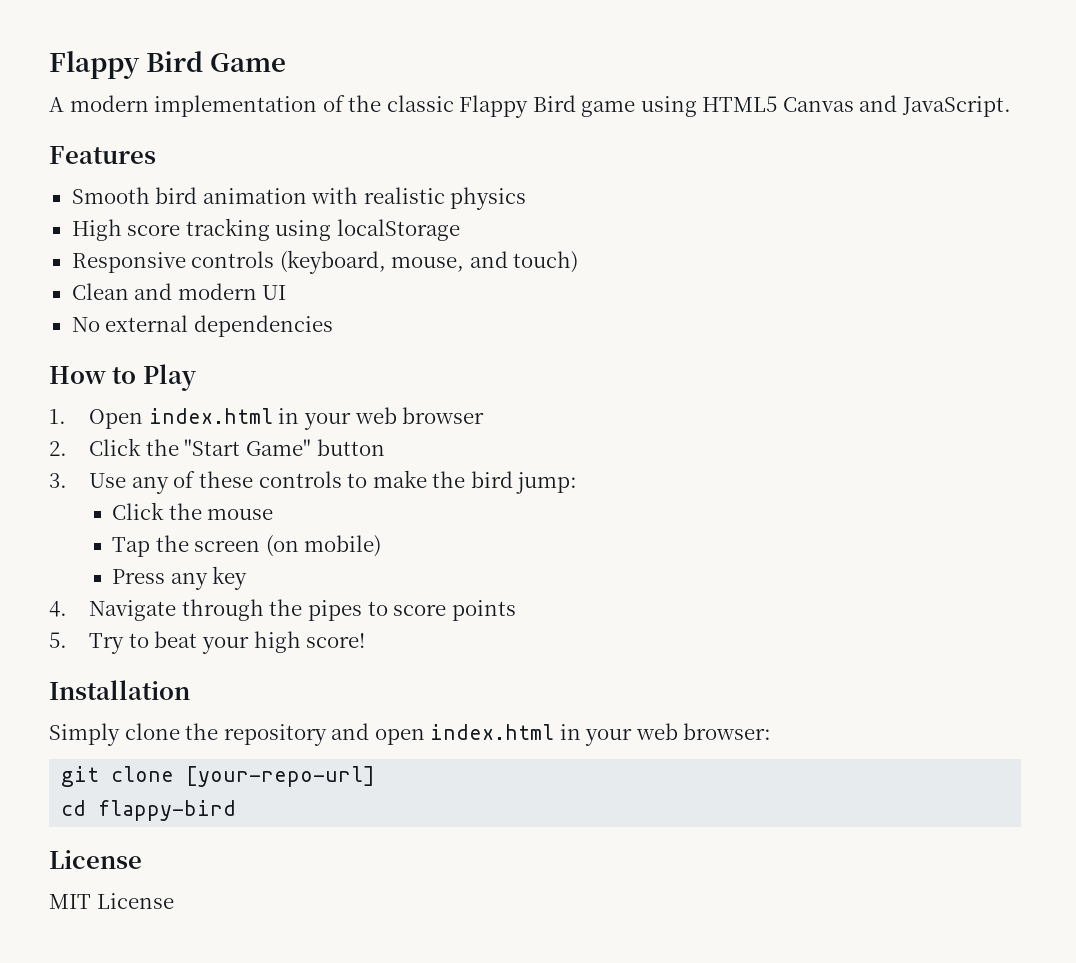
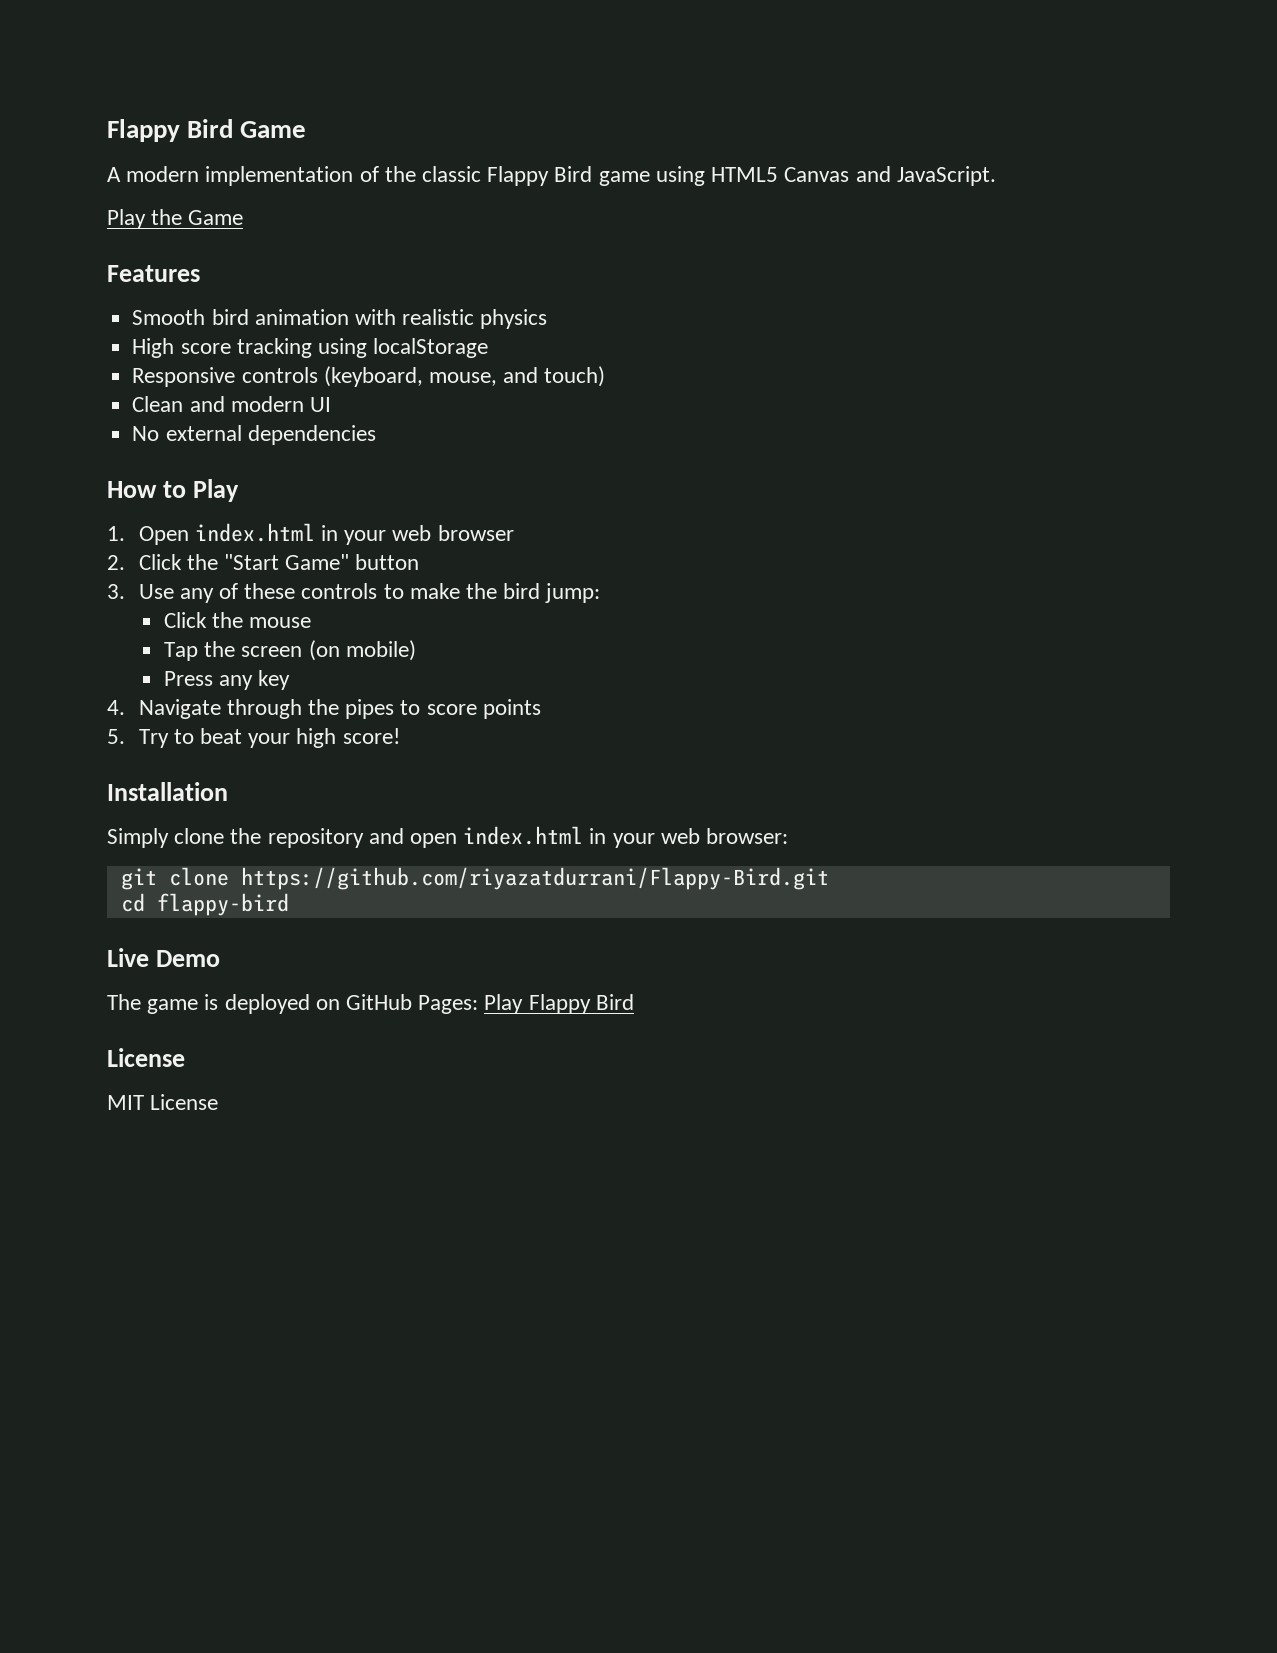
(1011, 106) none -> [107,209,244,229] // Play the Game
[186,766,376,787] [your-repo-url] -> [240,867,829,890] https://github.com/riyazatdurrani/Flappy-Bird.git
(237, 810) none -> [107,948,220,967] [107,994,634,1014] // Live Demo // The game is deployed on GitHub Pages: Play Flappy Bird

